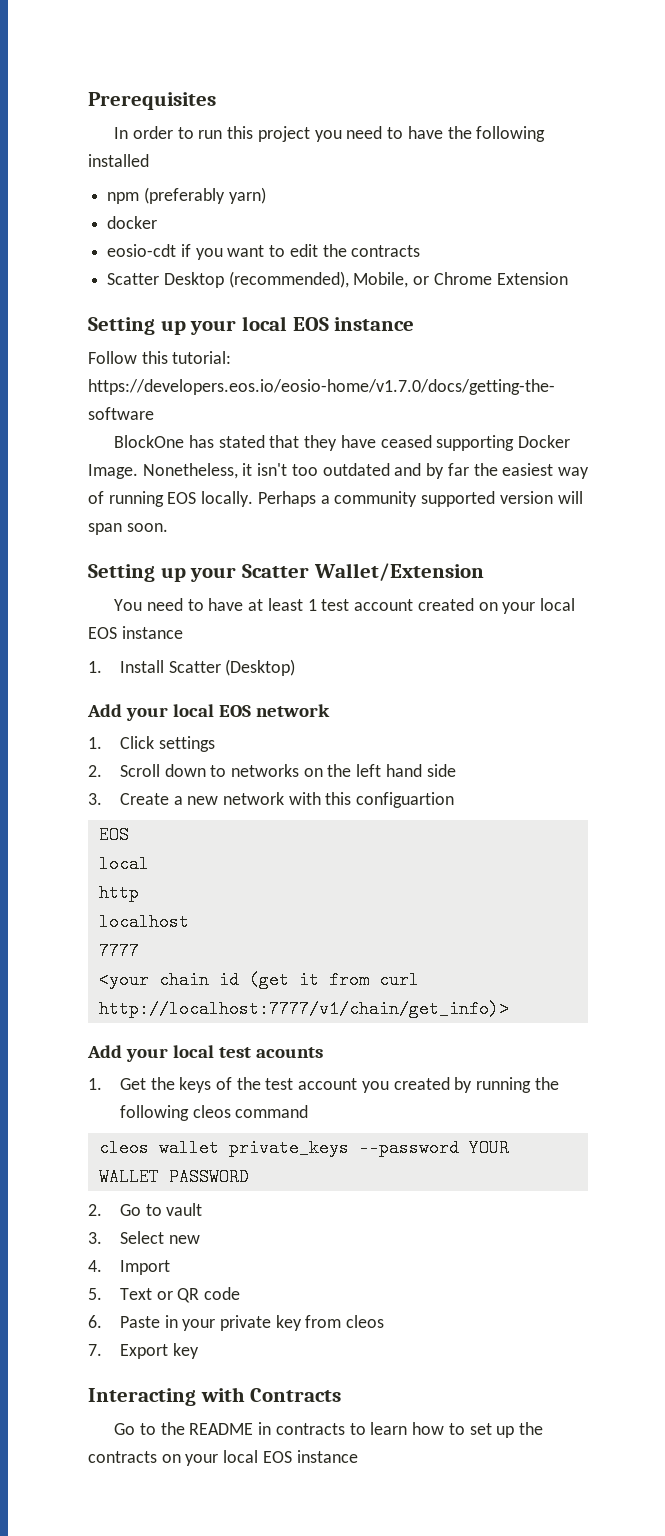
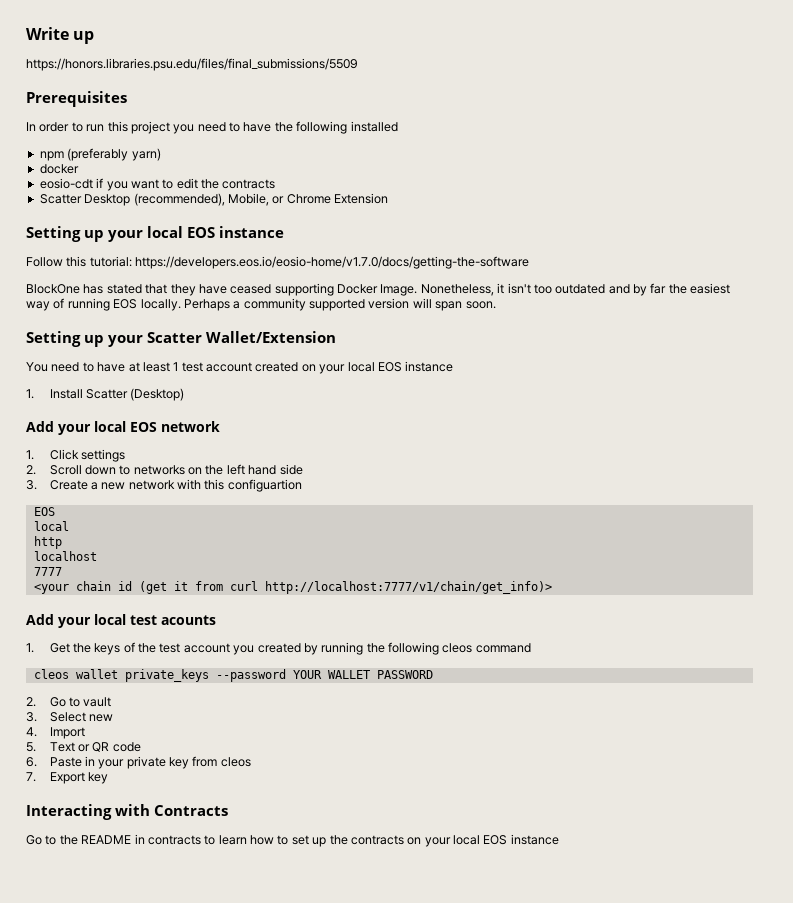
(88, 101) none -> [26,27,95,44] [26,58,358,71] Write up // https://honors.libraries.psu.edu/files/final_submissions/5509 //

